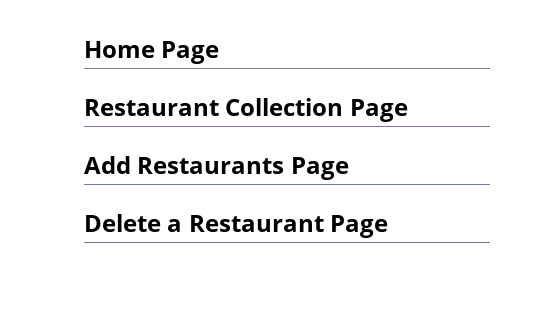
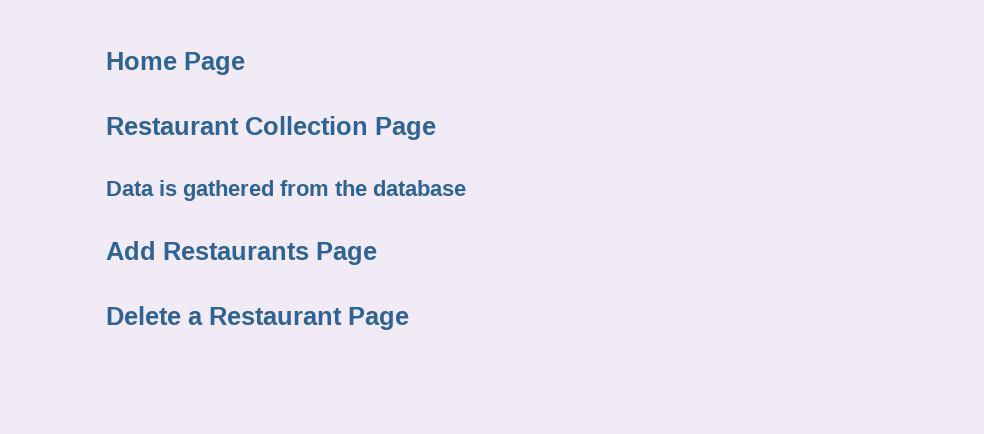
(408, 110) none -> [106,180,466,201] // Data is gathered from the database

